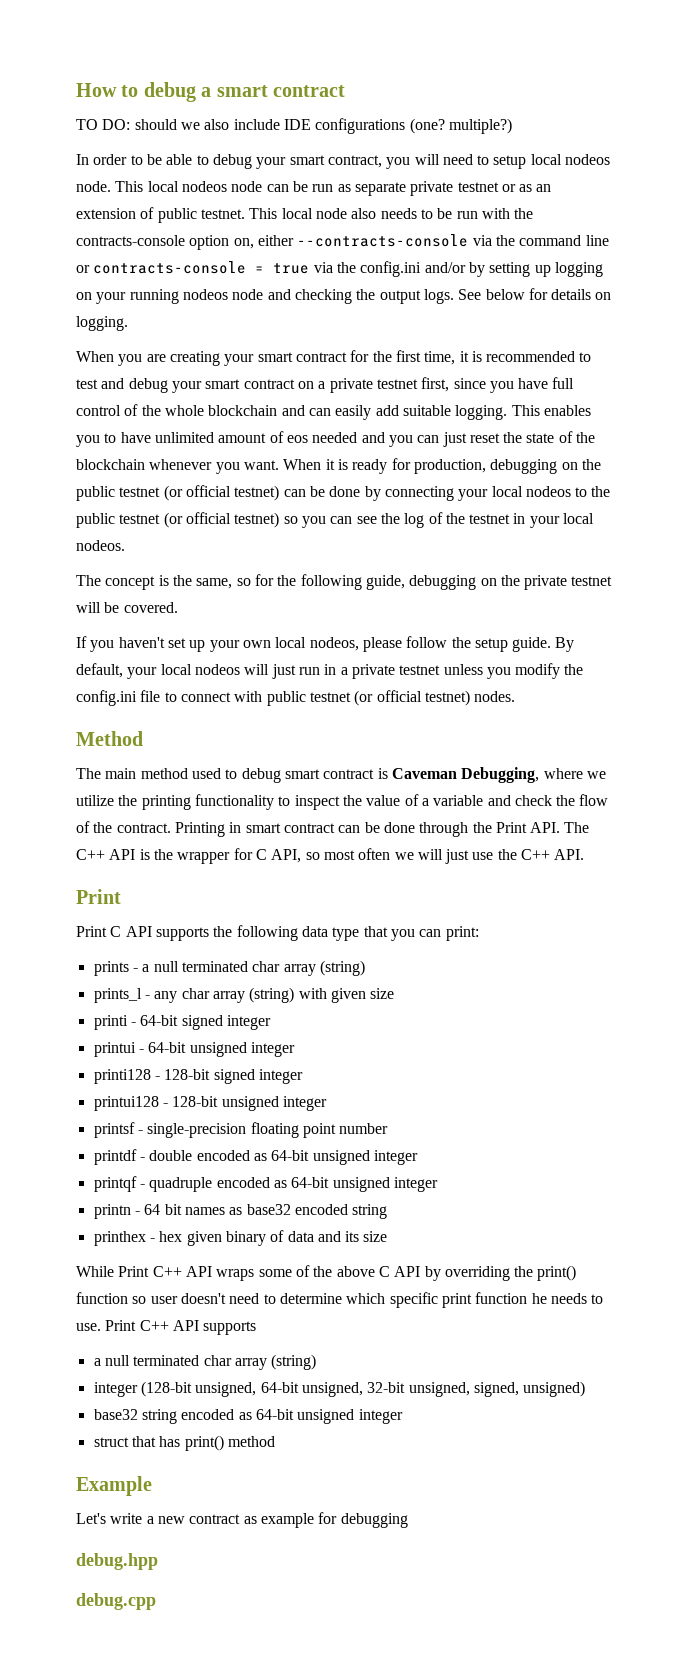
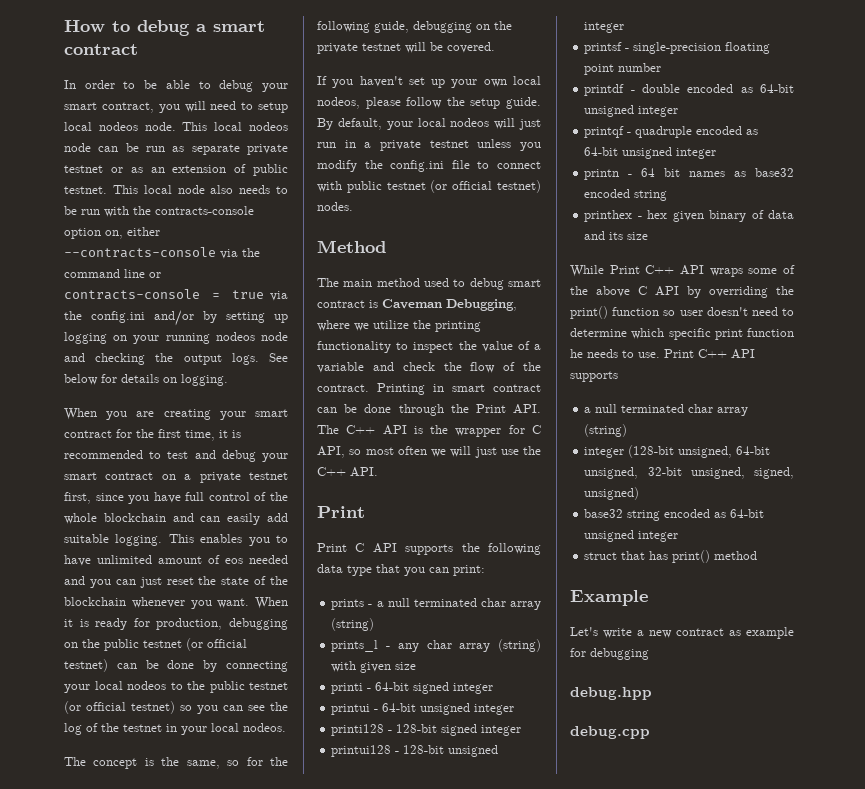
[76,118,512,134] // TO DO: should we also include IDE configurations (one? multiple?) -> (138, 49) none

